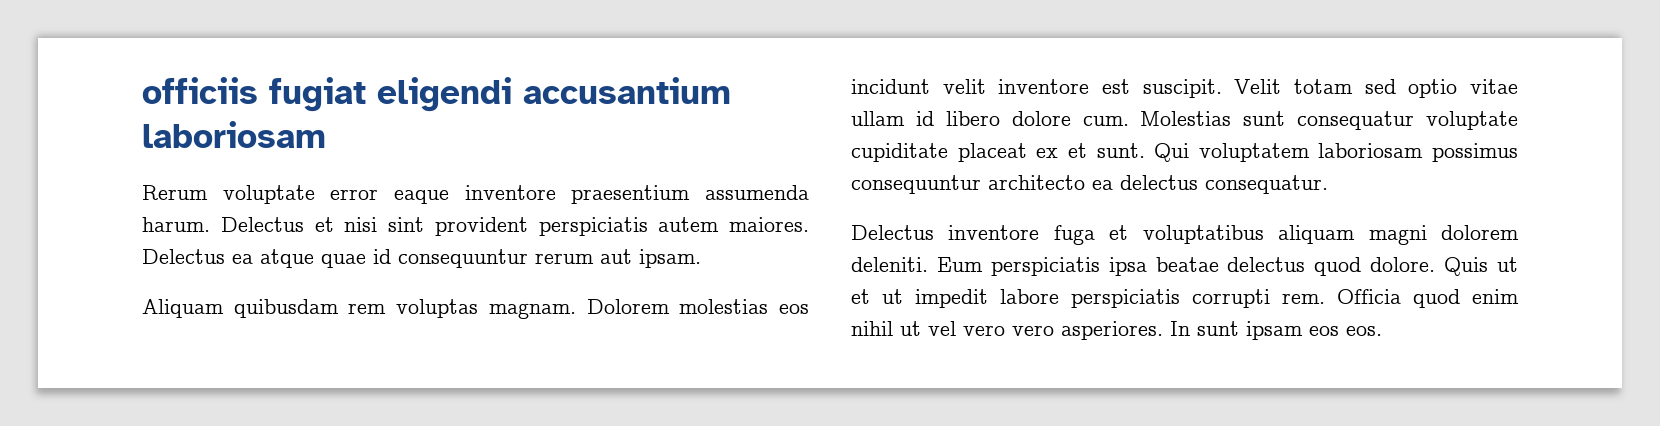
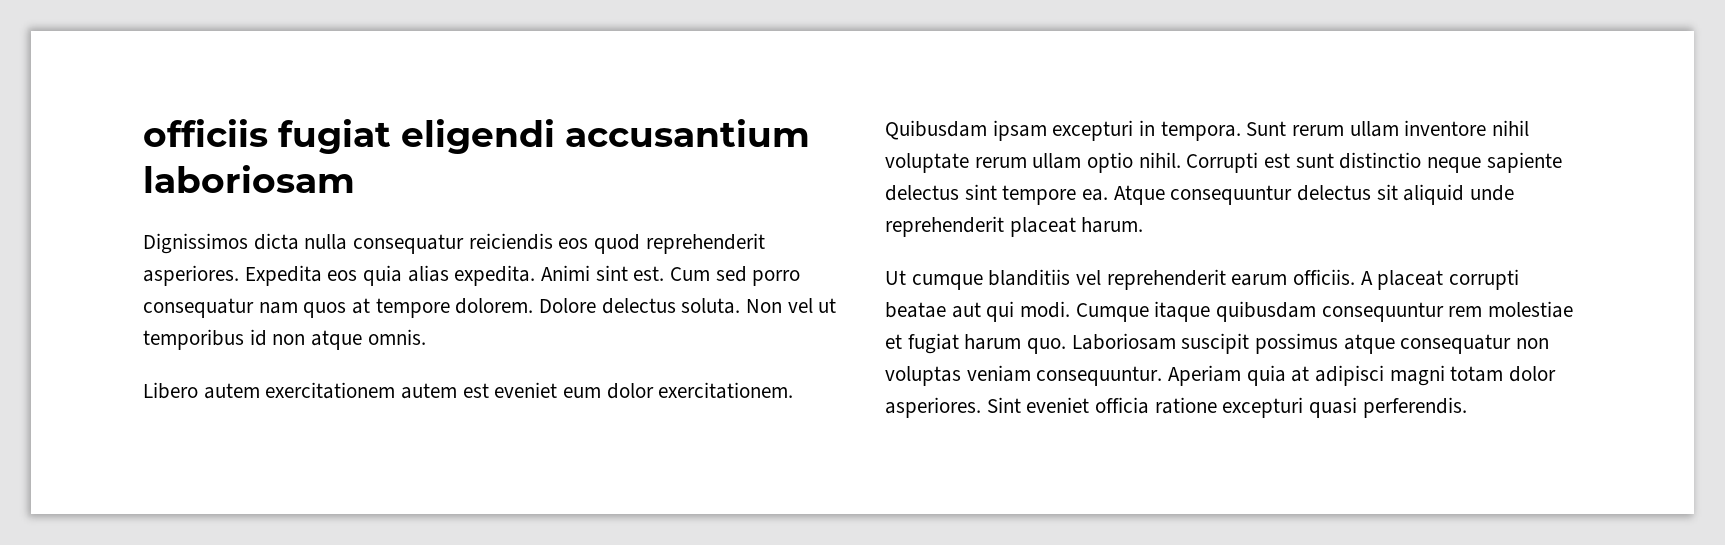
[142,185,809,204] [142,217,809,236] [142,249,701,268] [142,299,809,319] [851,79,1518,98] [851,111,1518,130] [851,143,1518,162] [851,175,1328,194] [851,225,1519,245] [851,257,1518,276] [851,289,1519,308] [851,321,1382,340] Rerum voluptate error eaque inventore praesentium assumenda harum. Delectus et nisi sint provident perspiciatis autem maiores. Delectus ea atque quae id consequuntur rerum aut ipsam. // Aliquam quibusdam rem voluptas magnam. Dolorem molestias eos incidunt velit inventore est suscipit. Velit totam sed optio vitae ullam id libero dolore cum. Molestias sunt consequatur voluptate cupiditate placeat ex et sunt. Qui voluptatem laboriosam possimus consequuntur architecto ea delectus consequatur. // Delectus inventore fuga et voluptatibus aliquam magni dolorem deleniti. Eum perspiciatis ipsa beatae delectus quod dolore. Quis ut et ut impedit labore perspiciatis corrupti rem. Officia quod enim nihil ut vel vero vero asperiores. In sunt ipsam eos eos. -> [143,233,765,254] [143,265,801,286] [143,298,837,318] [143,329,426,350] [143,382,794,399] [885,120,1530,141] [885,152,1562,173] [885,184,1515,205] [885,216,1144,237] [885,269,1520,290] [885,301,1574,322] [885,333,1550,354] [885,365,1557,386] [885,397,1467,418] Dignissimos dicta nulla consequatur reiciendis eos quod reprehenderit asperiores. Expedita eos quia alias expedita. Animi sint est. Cum sed porro consequatur nam quos at tempore dolorem. Dolore delectus soluta. Non vel ut temporibus id non atque omnis. // Libero autem exercitationem autem est eveniet eum dolor exercitationem. Quibusdam ipsam excepturi in tempora. Sunt rerum ullam inventore nihil voluptate rerum ullam optio nihil. Corrupti est sunt distinctio neque sapiente delectus sint tempore ea. Atque consequuntur delectus sit aliquid unde reprehenderit placeat harum. // Ut cumque blanditiis vel reprehenderit earum officiis. A placeat corrupti beatae aut qui modi. Cumque itaque quibusdam consequuntur rem molestiae et fugiat harum quo. Laboriosam suscipit possimus atque consequatur non voluptas veniam consequuntur. Aperiam quia at adipisci magni totam dolor asperiores. Sint eveniet officia ratione excepturi quasi perferendis.

